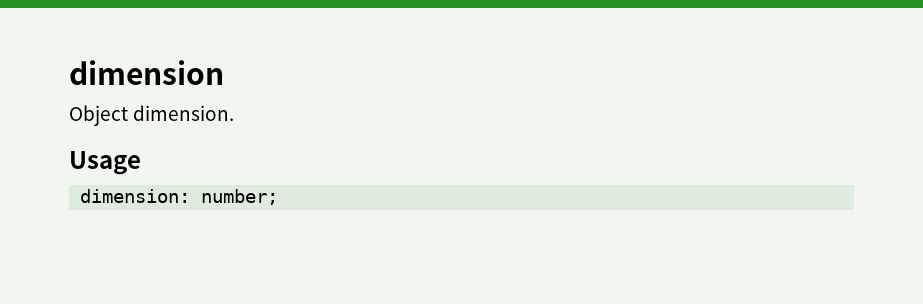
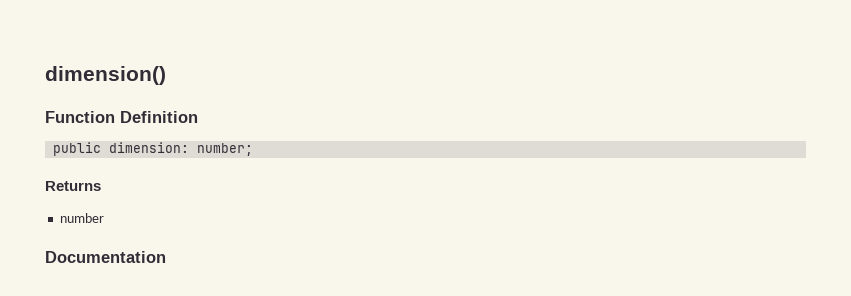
[69,60,224,85] [69,105,235,126] [69,151,141,175] dimension // Object dimension. // Usage // -> [45,66,166,85] [45,111,198,123] [53,142,102,156] dimension() // Function Definition // public
(279, 197) none -> [45,181,101,191] [60,213,105,223] [45,251,166,263] // Returns // number // Documentation

